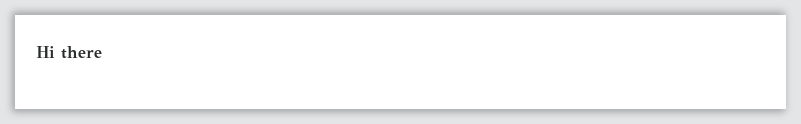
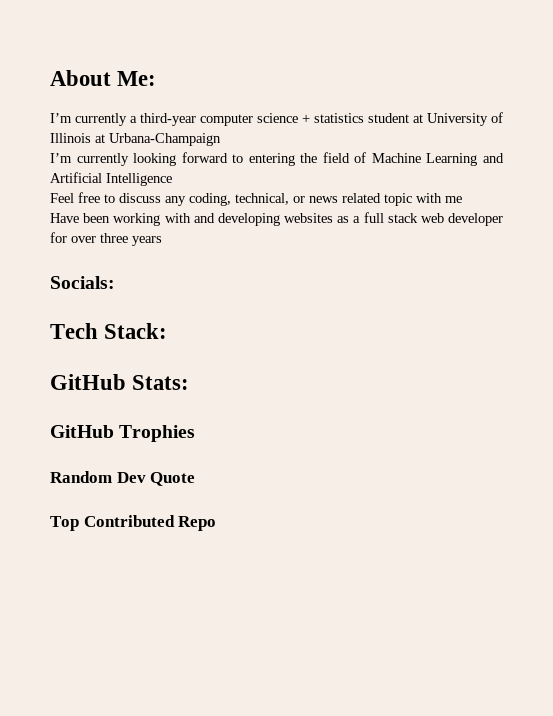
[36,46,102,59] Hi there -> [50,70,157,86] [50,112,503,126] [50,133,221,146] [50,152,505,166] [50,172,172,186] [50,192,462,206] [50,212,504,226] [50,232,162,246] [50,276,115,289] [50,323,168,339] [50,374,190,390] [50,425,196,442] [50,471,196,486] [50,515,217,531] About Me: // I’m currently a third-year computer science + statistics student at University of Illinois at Urbana-Champaign // I’m currently looking forward to entering the field of Machine Learning and Artificial Intelligence // Feel free to discuss any coding, technical, or news related topic with me // Have been working with and developing websites as a full stack web developer for over three years // Socials: // Tech Stack: // GitHub Stats: // GitHub Trophies // Random Dev Quote // Top Contributed Repo

